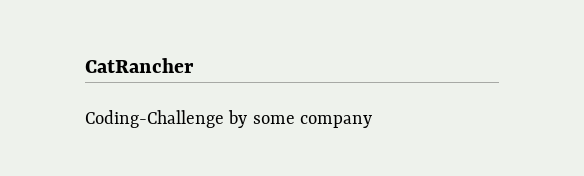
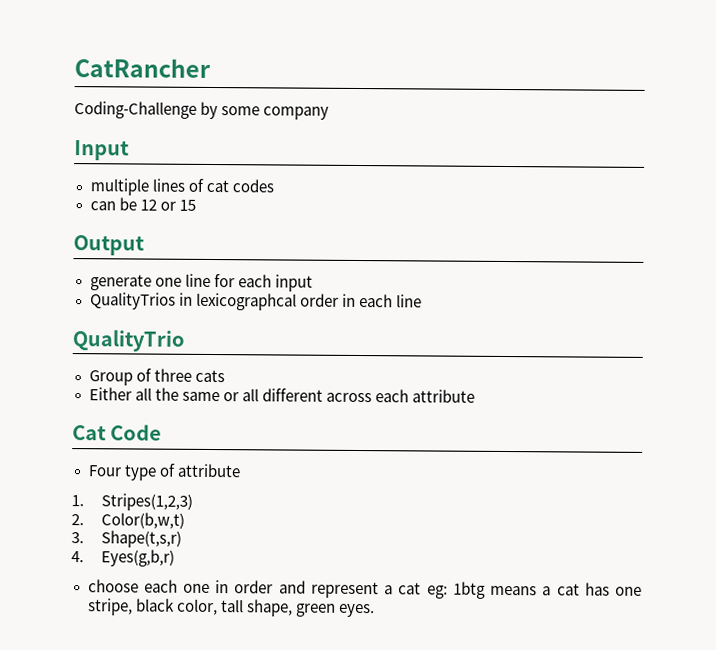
(372, 121) none -> [74,140,130,161] [89,178,274,196] [89,197,196,211] [73,235,145,256] [89,273,313,292] [89,292,422,311] [72,329,185,352] [88,368,225,386] [88,387,475,403] [72,424,163,441] [87,463,241,481] [71,493,193,511] [71,512,185,529] [71,530,182,548] [71,549,175,567] [87,579,643,599] [87,598,375,618] // Input // multiple lines of cat codes // can be 12 or 15 // Output // generate one line for each input // QualityTrios in lexicographcal order in each line // QualityTrio // Group of three cats // Either all the same or all different across each attribute // Cat Code // Four type of attribute // 1. Stripes(1,2,3) // 2. Color(b,w,t) // 3. Shape(t,s,r) // 4. Eyes(g,b,r) // choose each one in order and represent a cat eg: 1btg means a cat has one stripe, black color, tall shape, green eyes.

